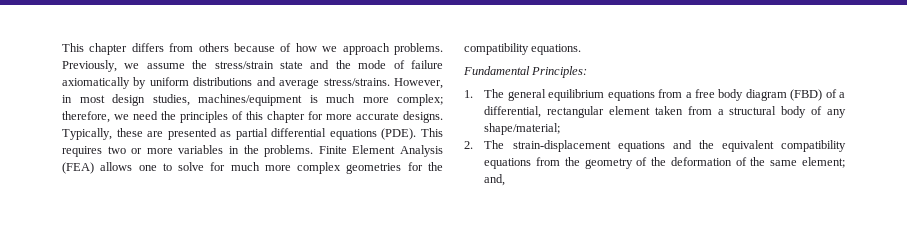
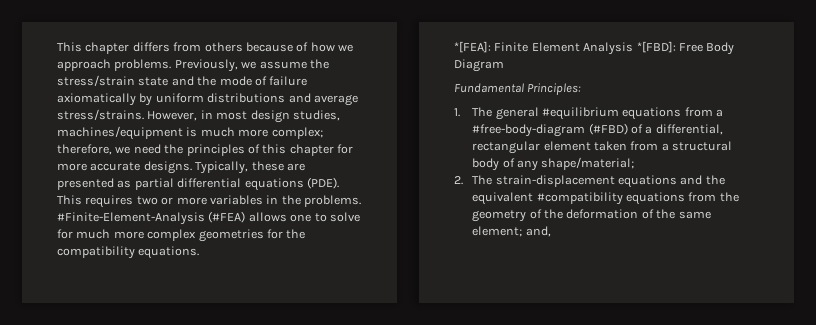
[318,145,443,157] [62,162,94,174] Finite Element Analysis (FEA) -> [57,211,246,225] #Finite-Element-Analysis (#FEA)
(582, 49) none -> [454,41,735,55] [454,59,504,72] // *[FEA]: Finite Element Analysis *[FBD]: Free Body Diagram
[548,89,605,101] equilibrium -> [541,107,619,120] #equilibrium
[694,89,823,101] free body diagram (FBD) -> [472,123,628,137] #free-body-diagram (#FBD)
[781,140,846,152] compatibility -> [536,192,623,205] #compatibility

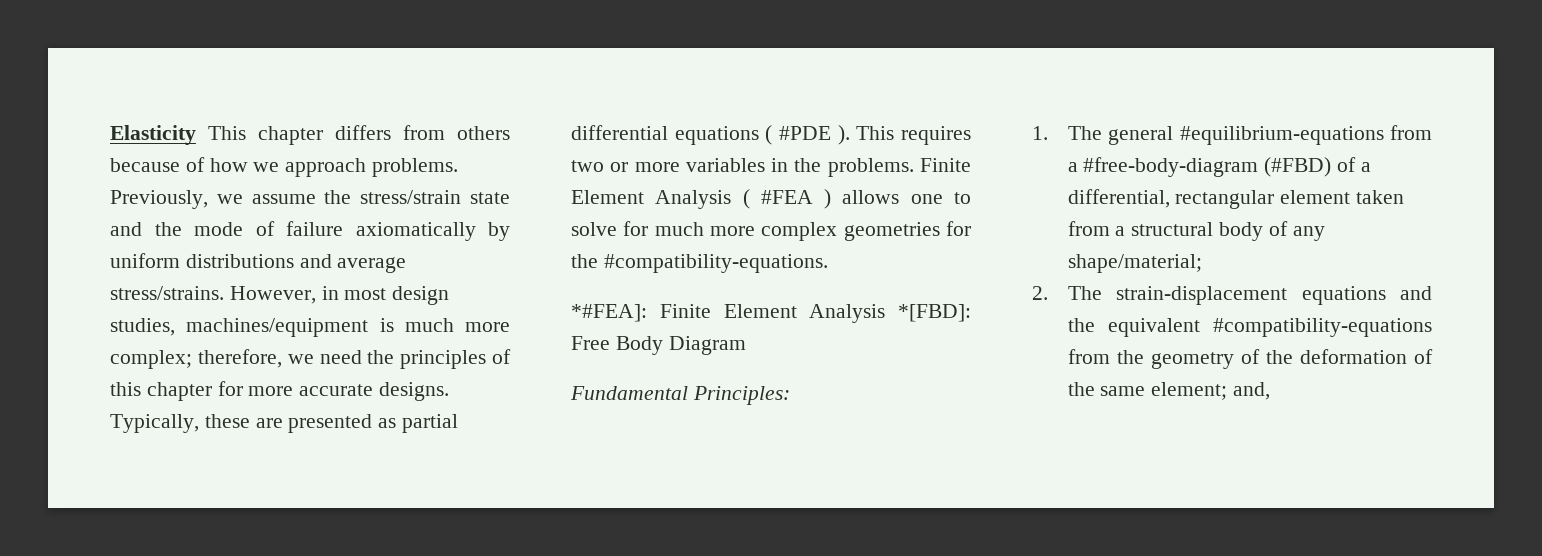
(57, 47) none -> [110,125,196,145] Elasticity
[306,177,339,189] (PDE). -> [765,125,850,145] ( #PDE ).
[57,211,246,225] #Finite-Element-Analysis (#FEA) -> [920,158,971,172] [571,189,832,209] Finite Element Analysis ( #FEA )
[57,246,200,259] [454,41,491,53] compatibility equations. // *[FEA]: -> [603,254,828,273] [571,304,647,322] #compatibility-equations. // *#FEA]:
[541,107,682,120] #equilibrium equations -> [1179,126,1384,145] #equilibrium-equations
[536,192,685,205] #compatibility equations -> [1213,318,1432,337] #compatibility-equations

